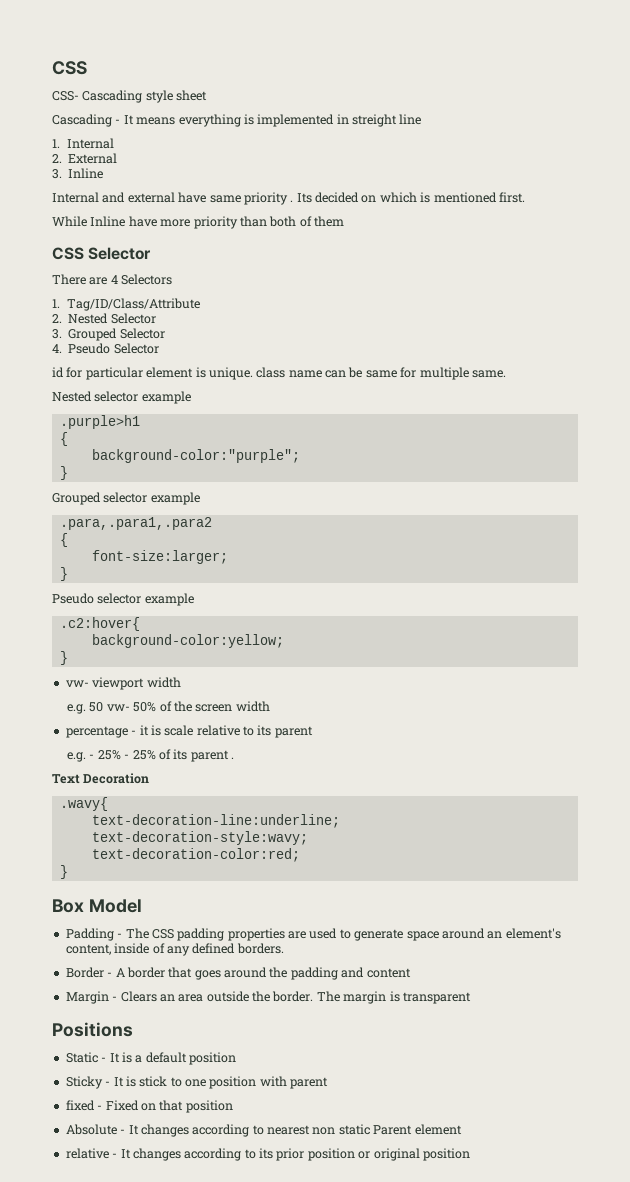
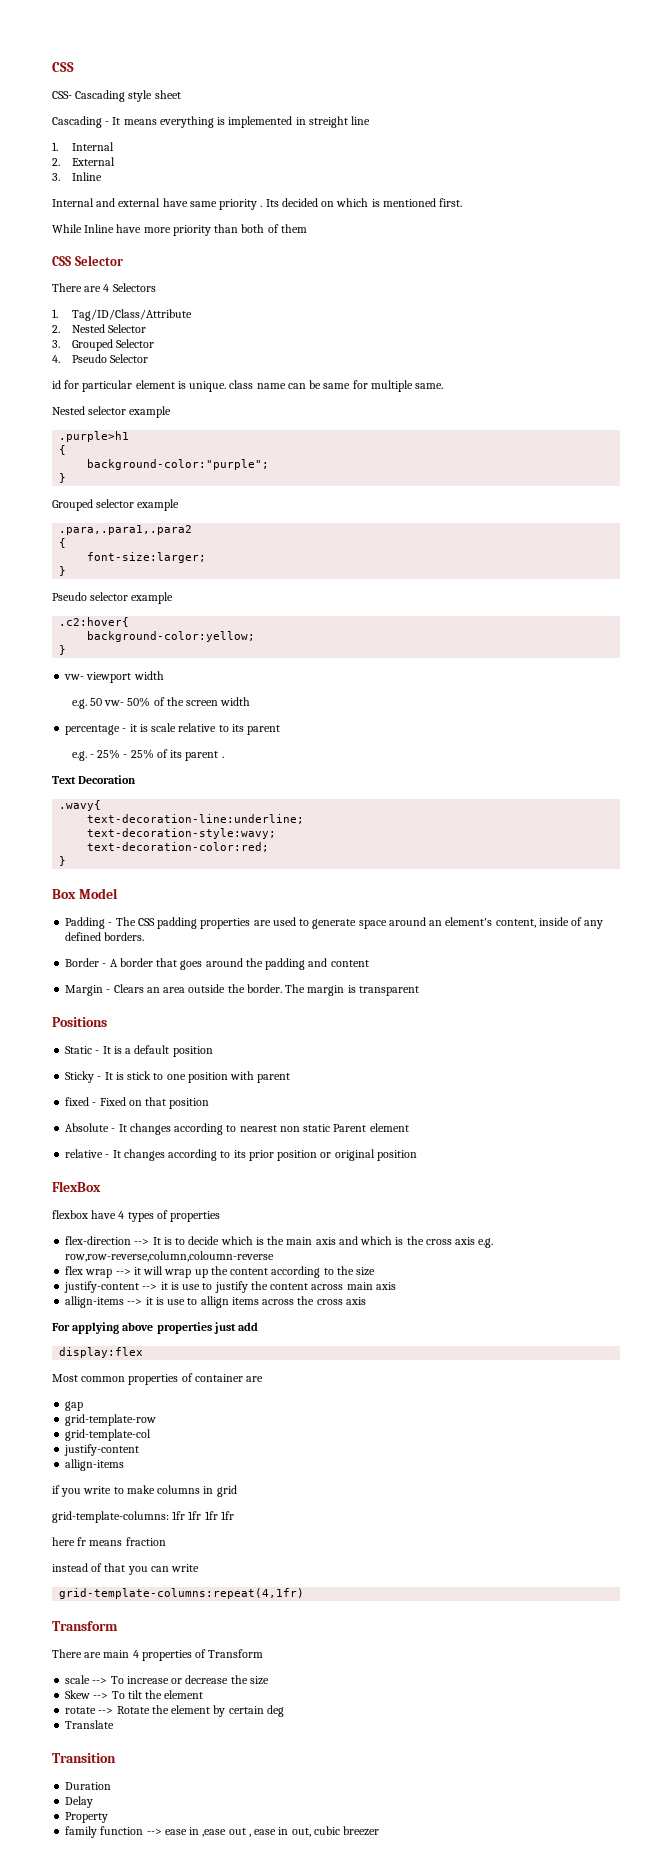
(470, 1154) none -> [52,1181,101,1192] [52,1210,221,1222] [65,1236,494,1248] [65,1251,275,1262] [65,1266,376,1278] [64,1281,396,1293] [65,1296,366,1308] [52,1322,259,1334] [59,1347,144,1358] [52,1373,264,1385] [65,1401,84,1411] [65,1414,157,1426] [65,1429,152,1441] [64,1444,140,1456] [65,1459,125,1471] [52,1485,237,1497] [52,1511,234,1523] [52,1537,166,1546] [52,1563,200,1575] [59,1588,305,1599] [52,1621,118,1631] [52,1649,264,1661] [65,1675,269,1685] [65,1690,204,1699] [65,1705,284,1717] [65,1720,115,1729] [52,1753,116,1763] [65,1782,112,1790] [65,1796,94,1808] [65,1812,109,1823] [65,1826,380,1838] // FlexBox // flexbox have 4 types of properties // flex-direction --> It is to decide which is the main axis and which is the cross axis e.g. row,row-reverse,column,coloumn-reverse // flex wrap --> it will wrap up the content according to the size // justify-content --> it is use to justify the content across main axis // allign-items --> it is use to allign items across the cross axis // For applying above properties just add // display:flex // Most common properties of container are // gap // grid-template-row // grid-template-col // justify-content // allign-items // if you write to make columns in grid // grid-template-columns: 1fr 1fr 1fr 1fr // here fr means fraction // instead of that you can write // grid-template-columns:repeat(4,1fr) // Transform // There are main 4 properties of Transform // scale --> To increase or decrease the size // Skew --> To tilt the element // rotate --> Rotate the element by certain deg // Translate // Transition // Duration // Delay // Property // family function --> ease in ,ease out , ease in out, cubic breezer

